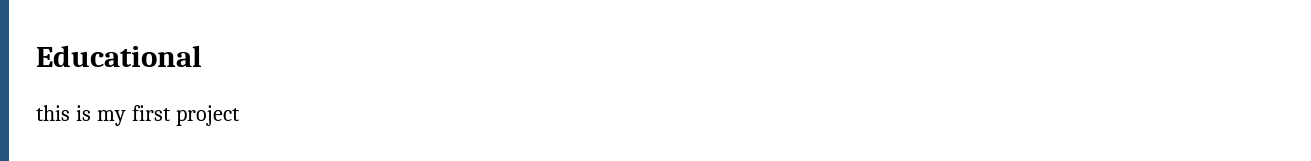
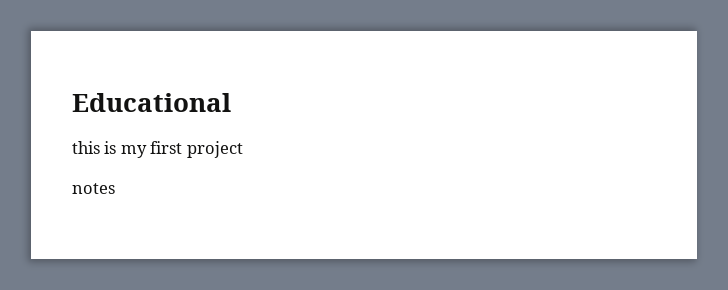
(240, 115) none -> [72,183,115,194] // notes

